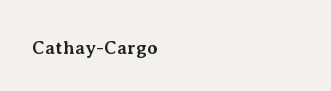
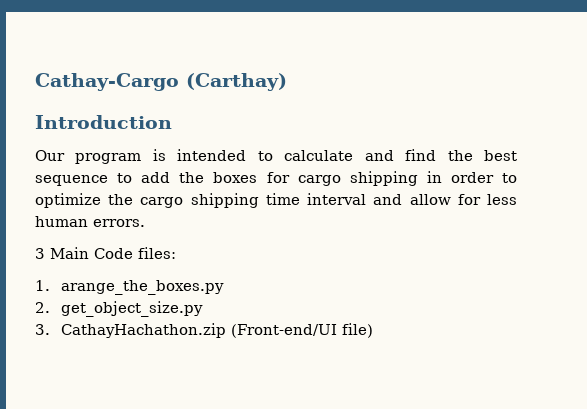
(158, 49) none -> [186,73,287,91] [35,115,172,129] [35,149,518,164] [35,171,517,186] [35,193,517,208] [35,216,145,227] [35,247,176,259] [35,280,225,295] [35,301,204,317] [35,323,374,338] (Carthay) // Introduction // Our program is intended to calculate and find the best sequence to add the boxes for cargo shipping in order to optimize the cargo shipping time interval and allow for less human errors. // 3 Main Code files: // 1. arange_the_boxes.py // 2. get_object_size.py // 3. CathayHachathon.zip (Front-end/UI file)

